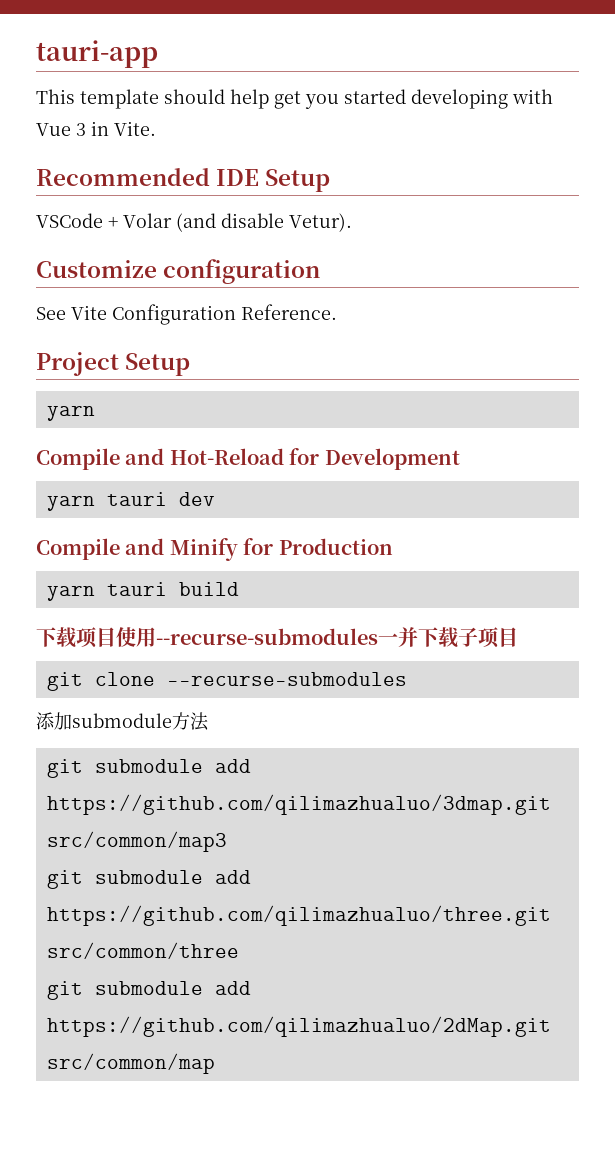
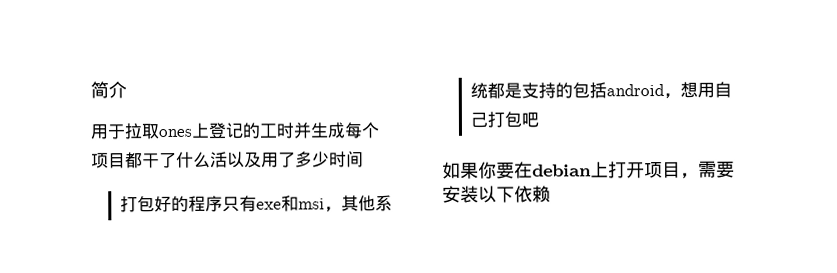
[36,40,158,68] [36,89,553,109] [36,121,156,136] [36,168,331,192] [36,213,352,232] [36,259,321,284] [36,304,337,325] [36,352,191,376] [46,406,95,421] [36,448,460,470] [46,492,215,511] [36,538,393,561] [46,582,239,601] [36,627,518,648] [46,672,407,691] [36,712,209,731] [46,759,251,778] [46,794,551,815] [46,831,227,852] [46,870,251,889] [46,905,551,926] [46,942,239,959] [46,981,251,1000] [46,1016,551,1037] [46,1053,215,1074] tauri-app // This template should help get you started developing with Vue 3 in Vite. // Recommended IDE Setup // VSCode + Volar (and disable Vetur). // Customize configuration // See Vite Configuration Reference. // Project Setup // yarn // Compile and Hot-Reload for Development // yarn tauri dev // Compile and Minify for Production // yarn tauri build // 下载项目使用--recurse-submodules一并下载子项目 // git clone --recurse-submodules // 添加submodule方法 // git submodule add https://github.com/qilimazhualuo/3dmap.git src/common/map3 // git submodule add https://github.com/qilimazhualuo/three.git src/common/three // git submodule add https://github.com/qilimazhualuo/2dMap.git src/common/map -> [90,81,127,99] [90,122,380,140] [91,151,364,169] [120,195,394,213] [470,81,733,100] [470,111,540,128] [442,160,735,179] [442,185,551,203] 简介 // 用于拉取ones上登记的工时并生成每个项目都干了什么活以及用了多少时间 // 打包好的程序只有exe和msi，其他系统都是支持的包括android，想用自己打包吧 // 如果你要在debian上打开项目，需要安装以下依赖

